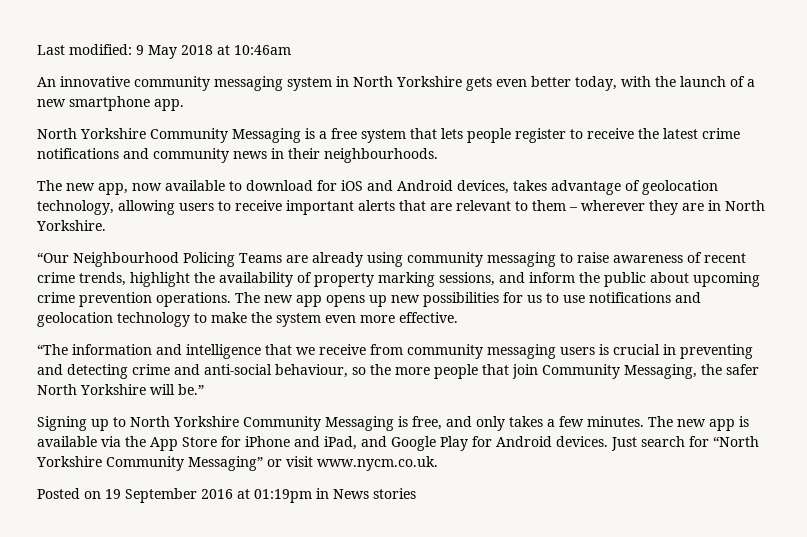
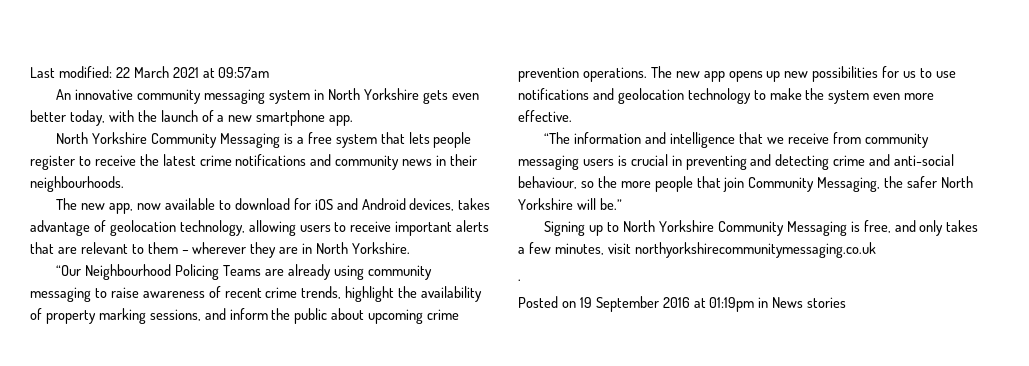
[136,45,291,59] 9 May 2018 at 10:46am -> [115,66,270,78] 22 March 2021 at 09:57am
[587,416,749,431] [37,436,759,451] [36,456,438,471] minutes. The new app is available via the App Store for iPhone and iPad, and Google Play for Android devices. Just search for “North Yorkshire Community Messaging” or visit www.nycm.co.uk. -> [554,242,876,258] [518,279,521,281] minutes, visit northyorkshirecommunitymessaging.co.uk // .

